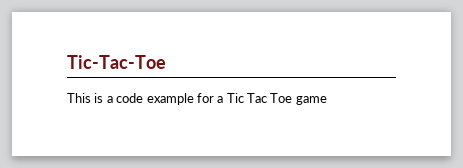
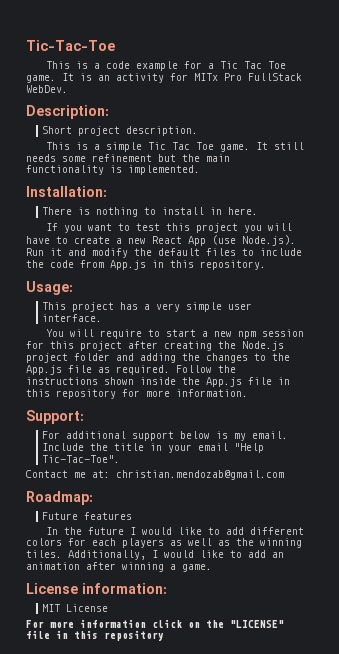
[295,96,327,105] game -> [26,73,302,83] [26,85,68,93] [26,105,109,119] [42,126,199,136] [45,142,304,152] [26,154,230,162] [26,165,200,175] [26,186,107,197] [42,207,259,217] [45,223,292,233] [26,235,296,246] [26,248,302,258] [26,260,266,270] [26,281,73,295] [42,302,253,312] [42,314,103,322] [45,329,304,339] [26,341,284,351] [26,353,290,363] [26,365,236,375] [26,377,290,387] [26,389,248,399] [26,410,84,424] [42,431,289,441] [42,443,265,453] [42,455,121,463] [26,470,284,480] [26,491,93,505] [42,512,133,520] [45,527,304,535] [26,538,302,548] [26,550,284,560] [26,562,212,572] [26,583,167,594] [42,604,109,612] [26,619,284,628] [26,630,164,641] game. It is an activity for MITx Pro FullStack WebDev. // Description: // Short project description. // This is a simple Tic Tac Toe game. It still needs some refinement but the main functionality is implemented. // Installation: // There is nothing to install in here. // If you want to test this project you will have to create a new React App (use Node.js). Run it and modify the default files to include the code from App.js in this repository. // Usage: // This project has a very simple user interface. // You will require to start a new npm session for this project after creating the Node.js project folder and adding the changes to the App.js file as required. Follow the instructions shown inside the App.js file in this repository for more information. // Support: // For additional support below is my email. Include the title in your email "Help Tic-Tac-Toe". // Contact me at: christian.mendozab@gmail.com // Roadmap: // Future features // In the future I would like to add different colors for each players as well as the winning tiles. Additionally, I would like to add an animation after winning a game. // License information: // MIT License // For more information click on the "LICENSE" file in this repository

